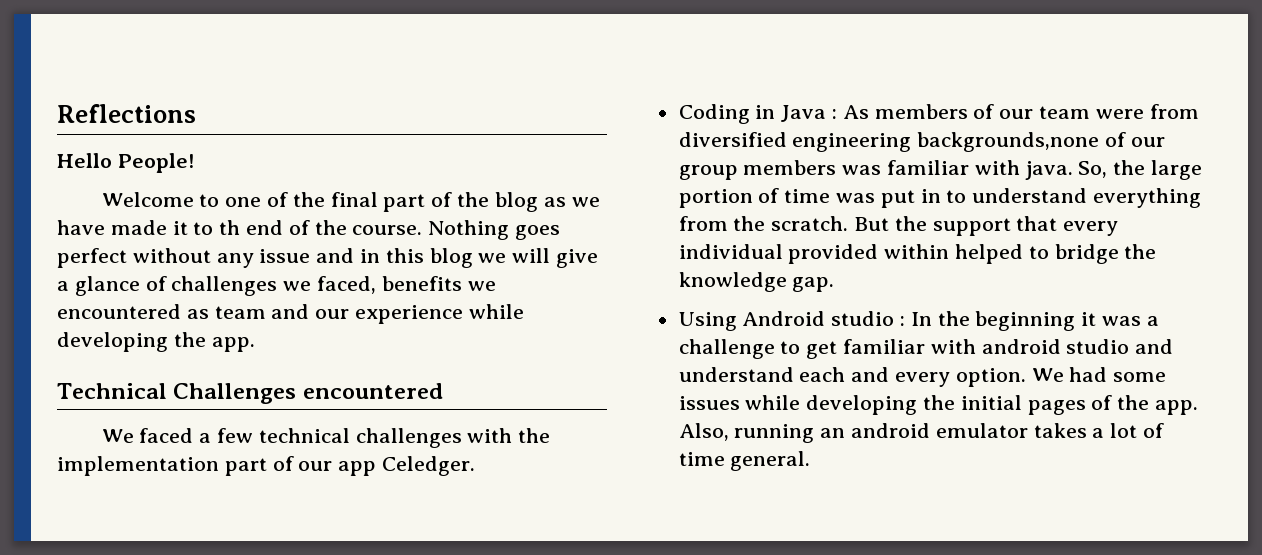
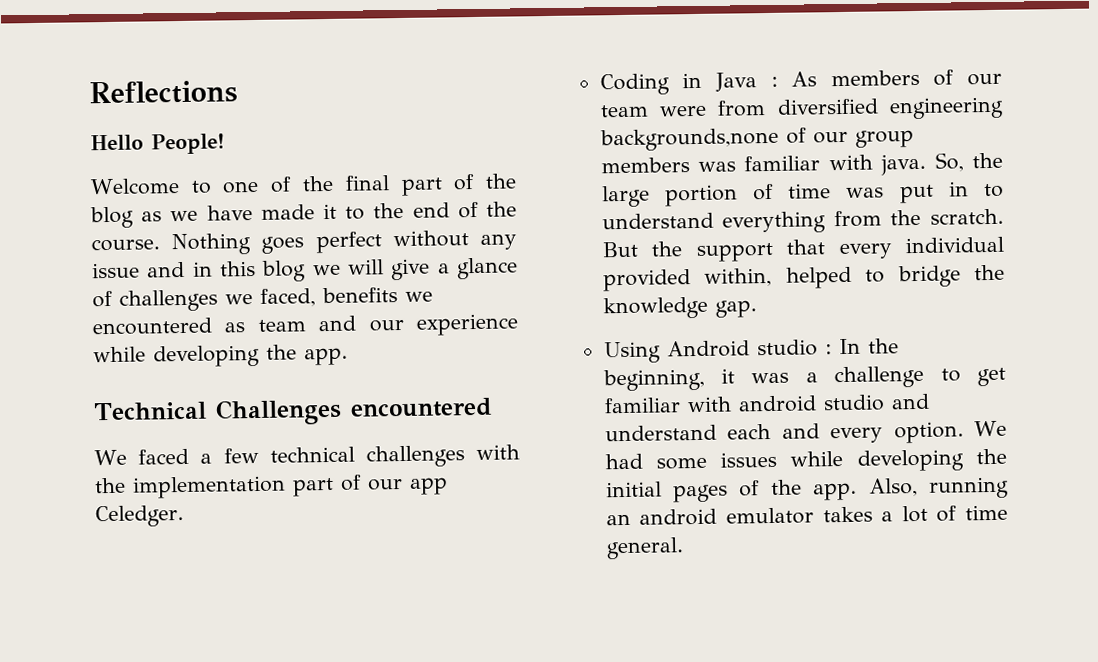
[219,220,241,235] th -> [373,202,405,219] the
[884,244,950,259] within -> [704,267,773,287] within,
[975,311,1076,331] beginning -> [602,368,705,392] beginning,

